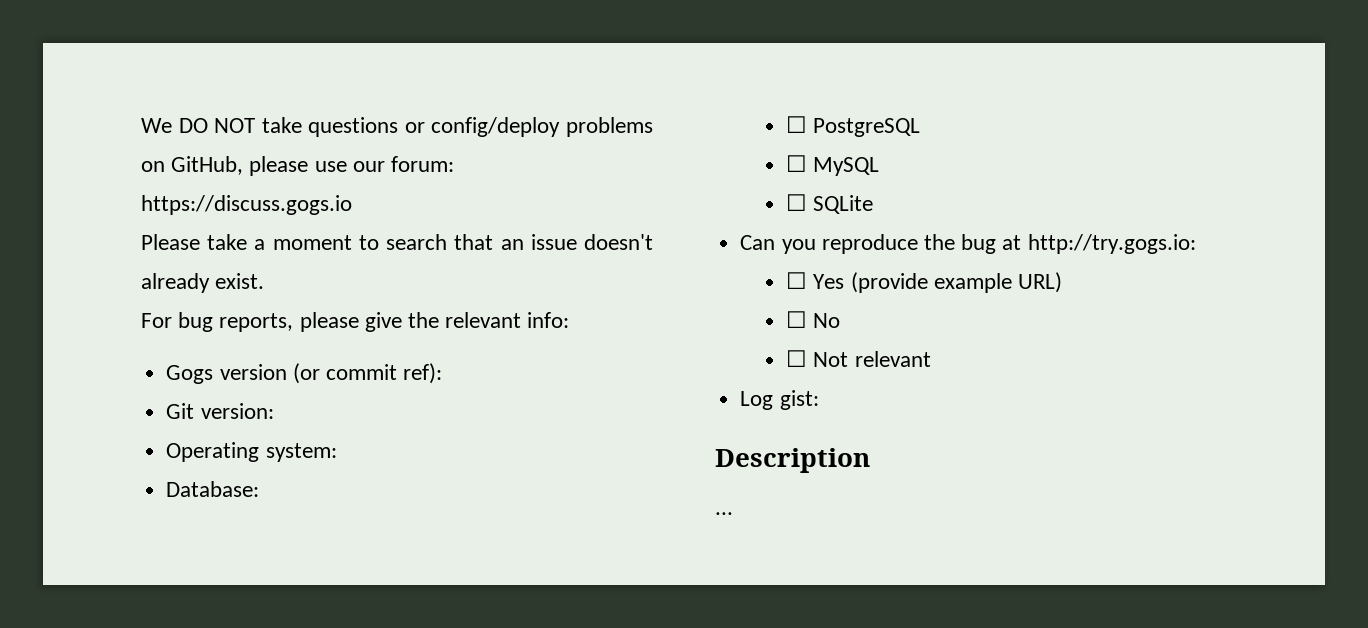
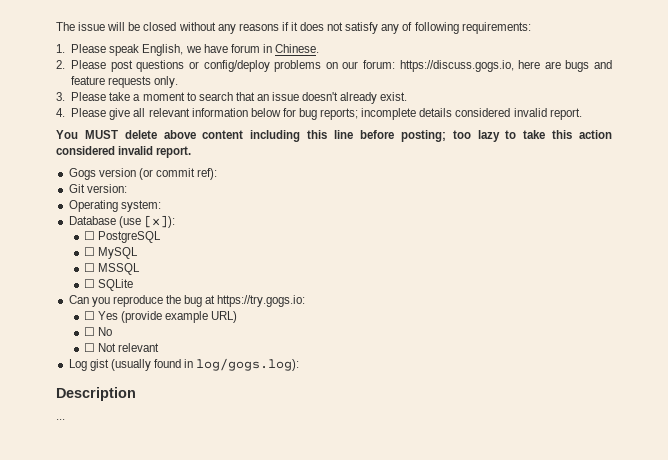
[141,117,302,133] We DO NOT take -> [56,22,531,34] [56,44,319,56] [56,60,133,72] The issue will be closed without any reasons if it does not satisfy any of following requirements: // 1. Please speak English, we have forum in Chinese. // 2. Please post
[171,156,455,176] [141,195,352,215] GitHub, please use our forum: https://discuss.gogs.io // -> [342,60,613,72] [71,76,179,88] [56,92,65,101] our forum: https://discuss.gogs.io, here are bugs and feature requests only. // 3.
[141,312,570,332] For bug reports, please give the relevant info: -> [56,108,582,120] [56,130,613,142] [56,146,192,158] 4. Please give all relevant information below for bug reports; incomplete details considered invalid report. // You MUST delete above content including this line before posting; too lazy to take this action considered invalid report.
[166,481,260,497] Database: -> [68,215,175,228] Database (use [x]):
(880, 166) none -> [83,263,141,275] // ☐ MSSQL
[1027,234,1196,254] http://try.gogs.io: -> [217,295,306,307] https://try.gogs.io:
[779,390,819,410] gist: -> [89,358,300,371] gist (usually found in log/gogs.log):

